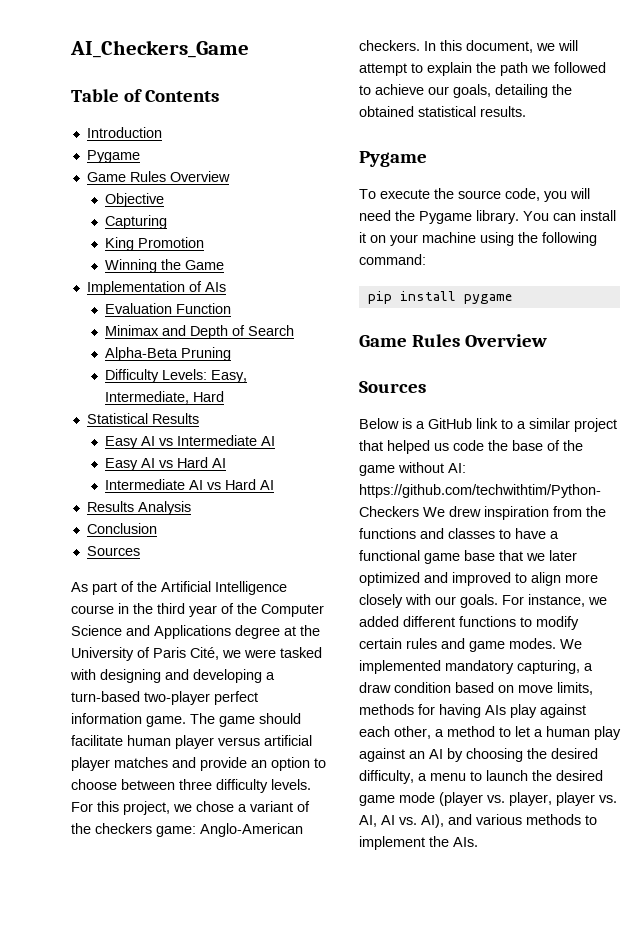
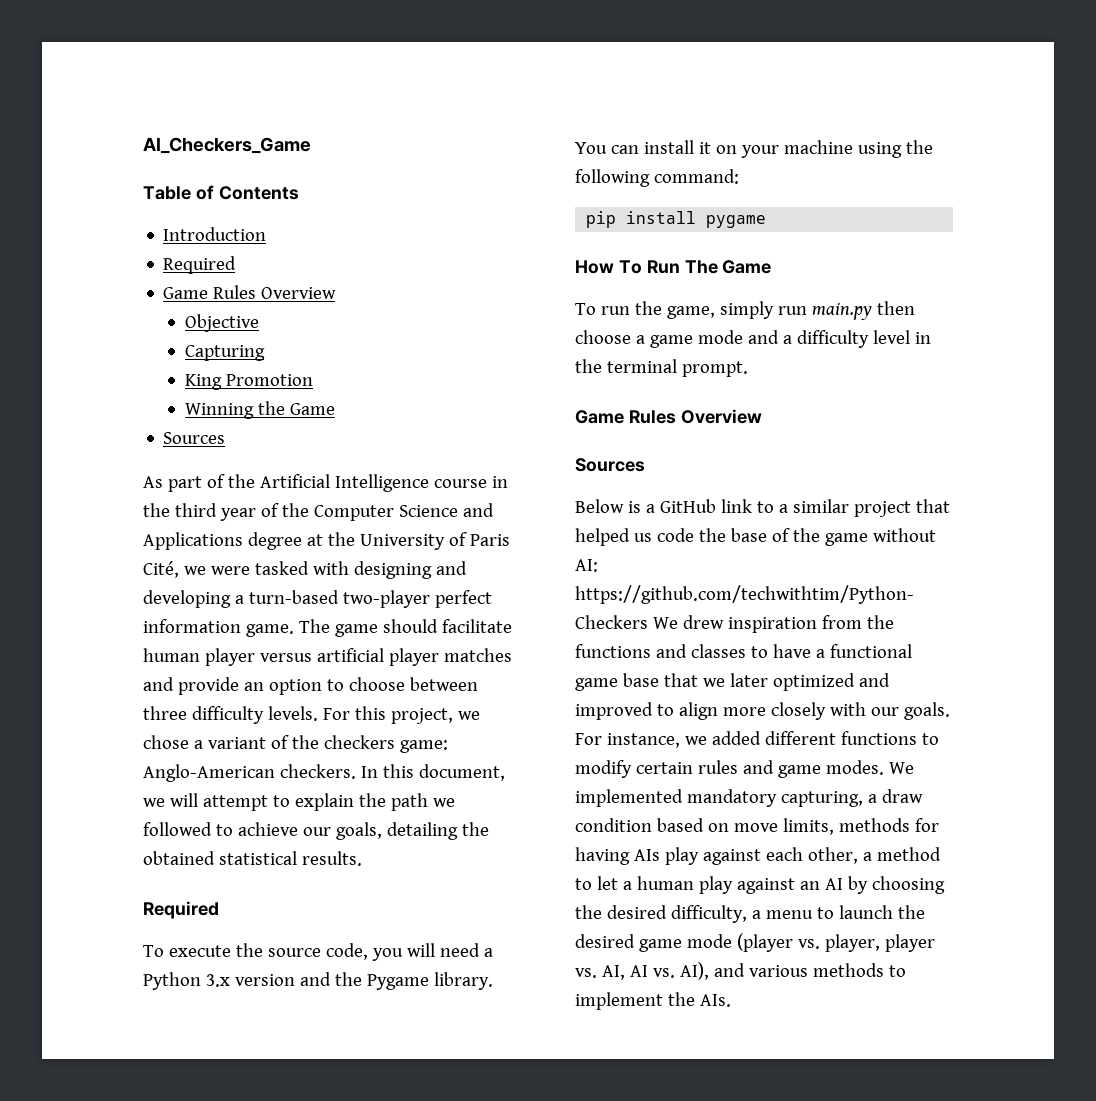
[86,150,140,163] Pygame -> [163,256,237,274] Required
[86,281,226,295] [105,303,232,314] [105,325,295,339] [105,347,232,361] [105,369,248,383] [105,391,225,404] [86,413,199,424] [105,435,276,449] [105,457,227,471] [105,479,275,490] [86,501,191,515] [86,523,157,534] // Implementation of AIs // Evaluation Function // Minimax and Depth of Search // Alpha-Beta Pruning // Difficulty Levels: Easy, Intermediate, Hard // Statistical Results // Easy AI vs Intermediate AI // Easy AI vs Hard AI // Intermediate AI vs Hard AI // Results Analysis // Conclusion -> (336, 409) none
[359,151,427,167] Pygame -> [143,901,219,919] Required
(391, 215) none -> [483,948,493,957] [143,972,331,990] a Python 3.x version and
(513, 299) none -> [575,260,772,274] [575,301,915,320] [575,330,931,348] [575,359,748,377] // How To Run The Game // To run the game, simply run main.py then choose a game mode and a difficulty level in the terminal prompt.

